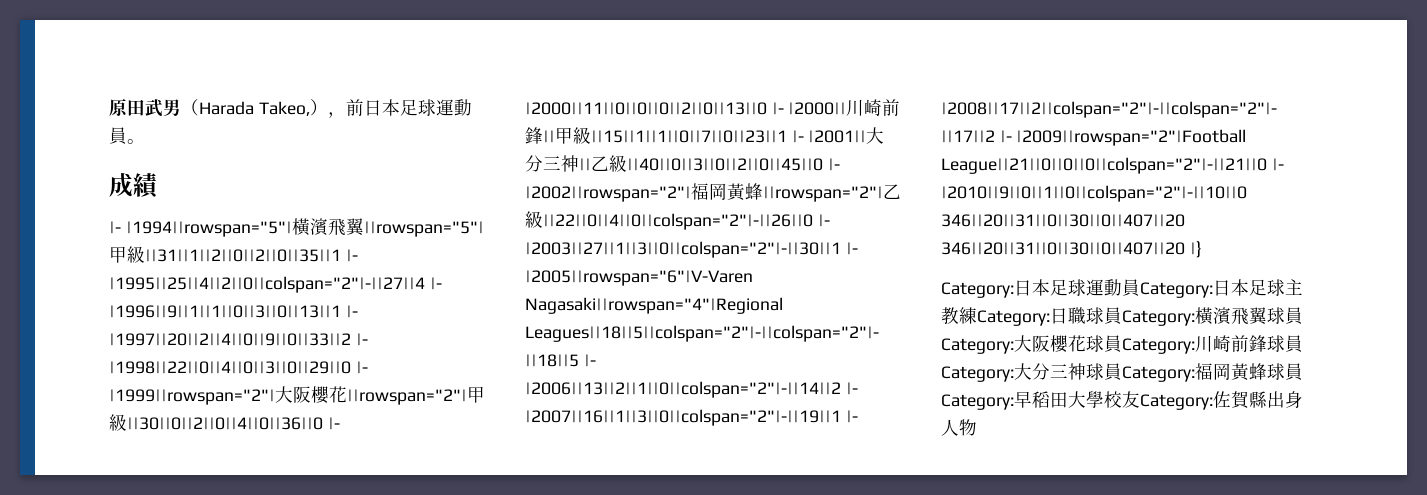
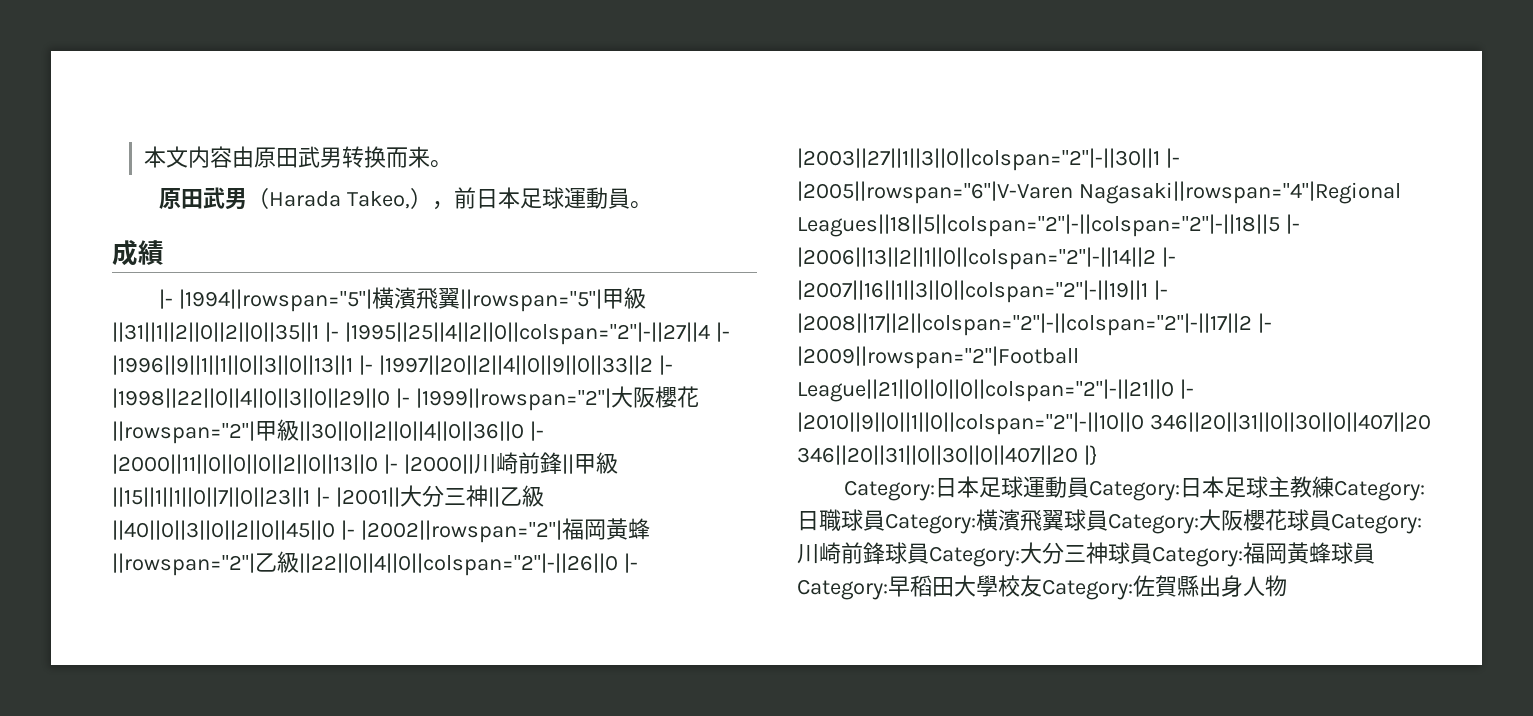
(109, 107) none -> [143,146,452,168] 本文内容由原田武男转换而来。 //

